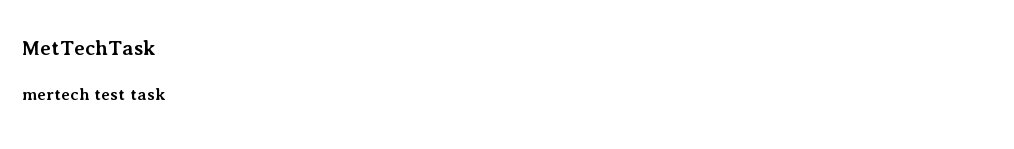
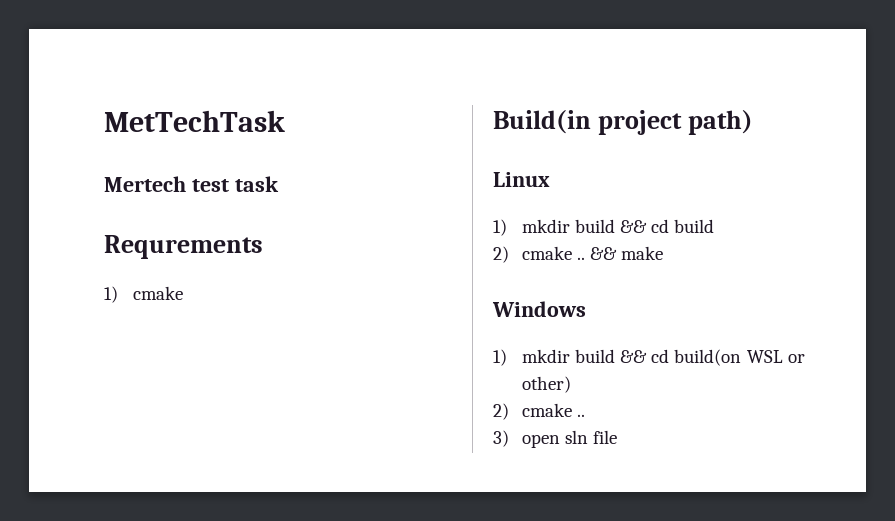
[22,88,90,100] mertech -> [104,176,186,192] Mertech
(166, 94) none -> [104,235,263,259] [104,286,183,303] [493,110,753,135] [493,172,550,187] [493,219,715,236] [493,246,664,263] [492,301,586,317] [493,349,805,366] [521,376,571,393] [493,403,586,420] [493,430,618,448] // Requrements // 1) cmake // Build(in project path) // Linux // 1) mkdir build && cd build // 2) cmake .. && make // Windows // 1) mkdir build && cd build(on WSL or other) // 2) cmake .. // 3) open sln file

